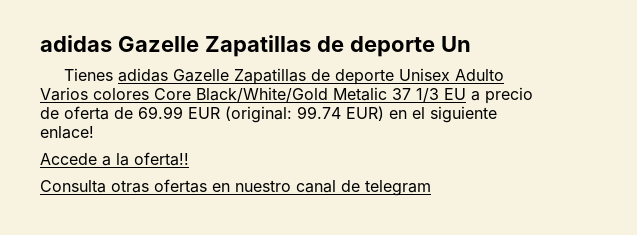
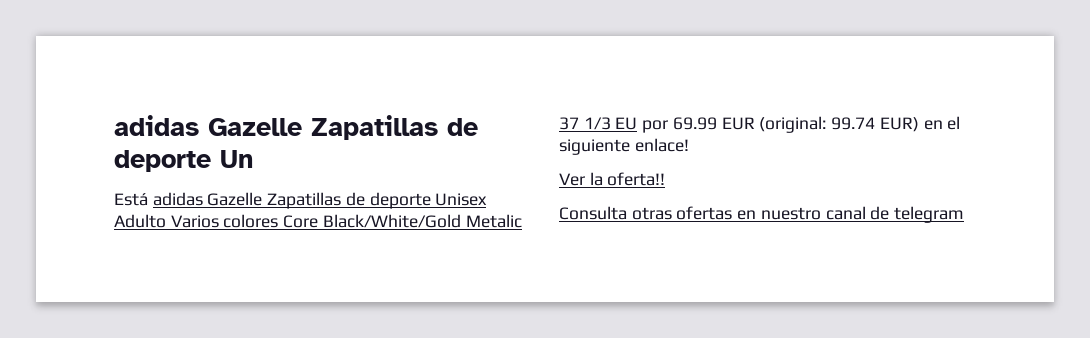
[64,68,114,81] Tienes -> [114,193,148,206] Está
[471,87,533,104] [40,106,133,120] a precio de oferta de -> [642,120,669,133] por
[40,153,111,166] Accede a -> [559,173,585,186] Ver

